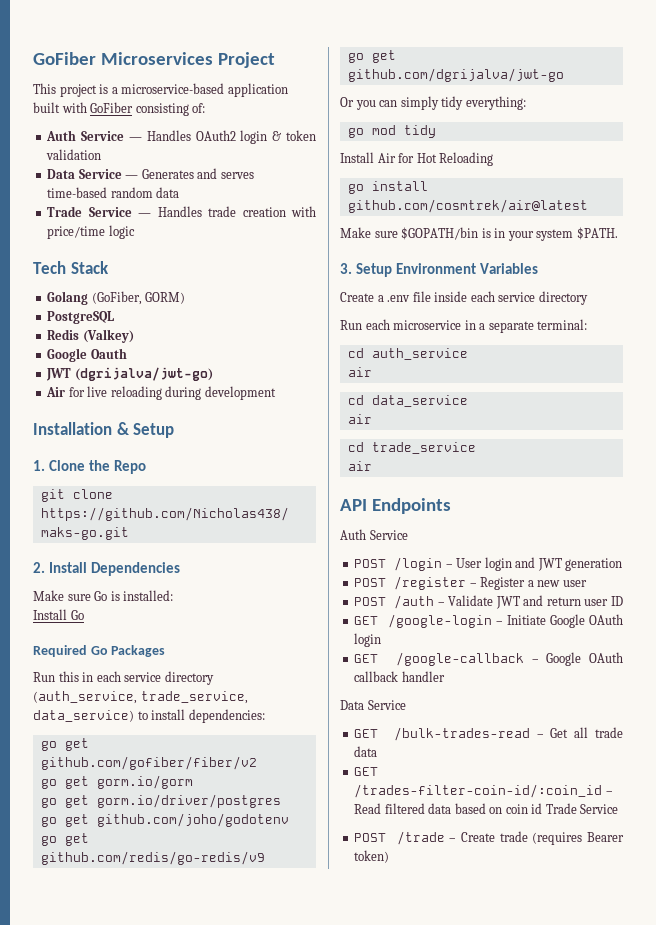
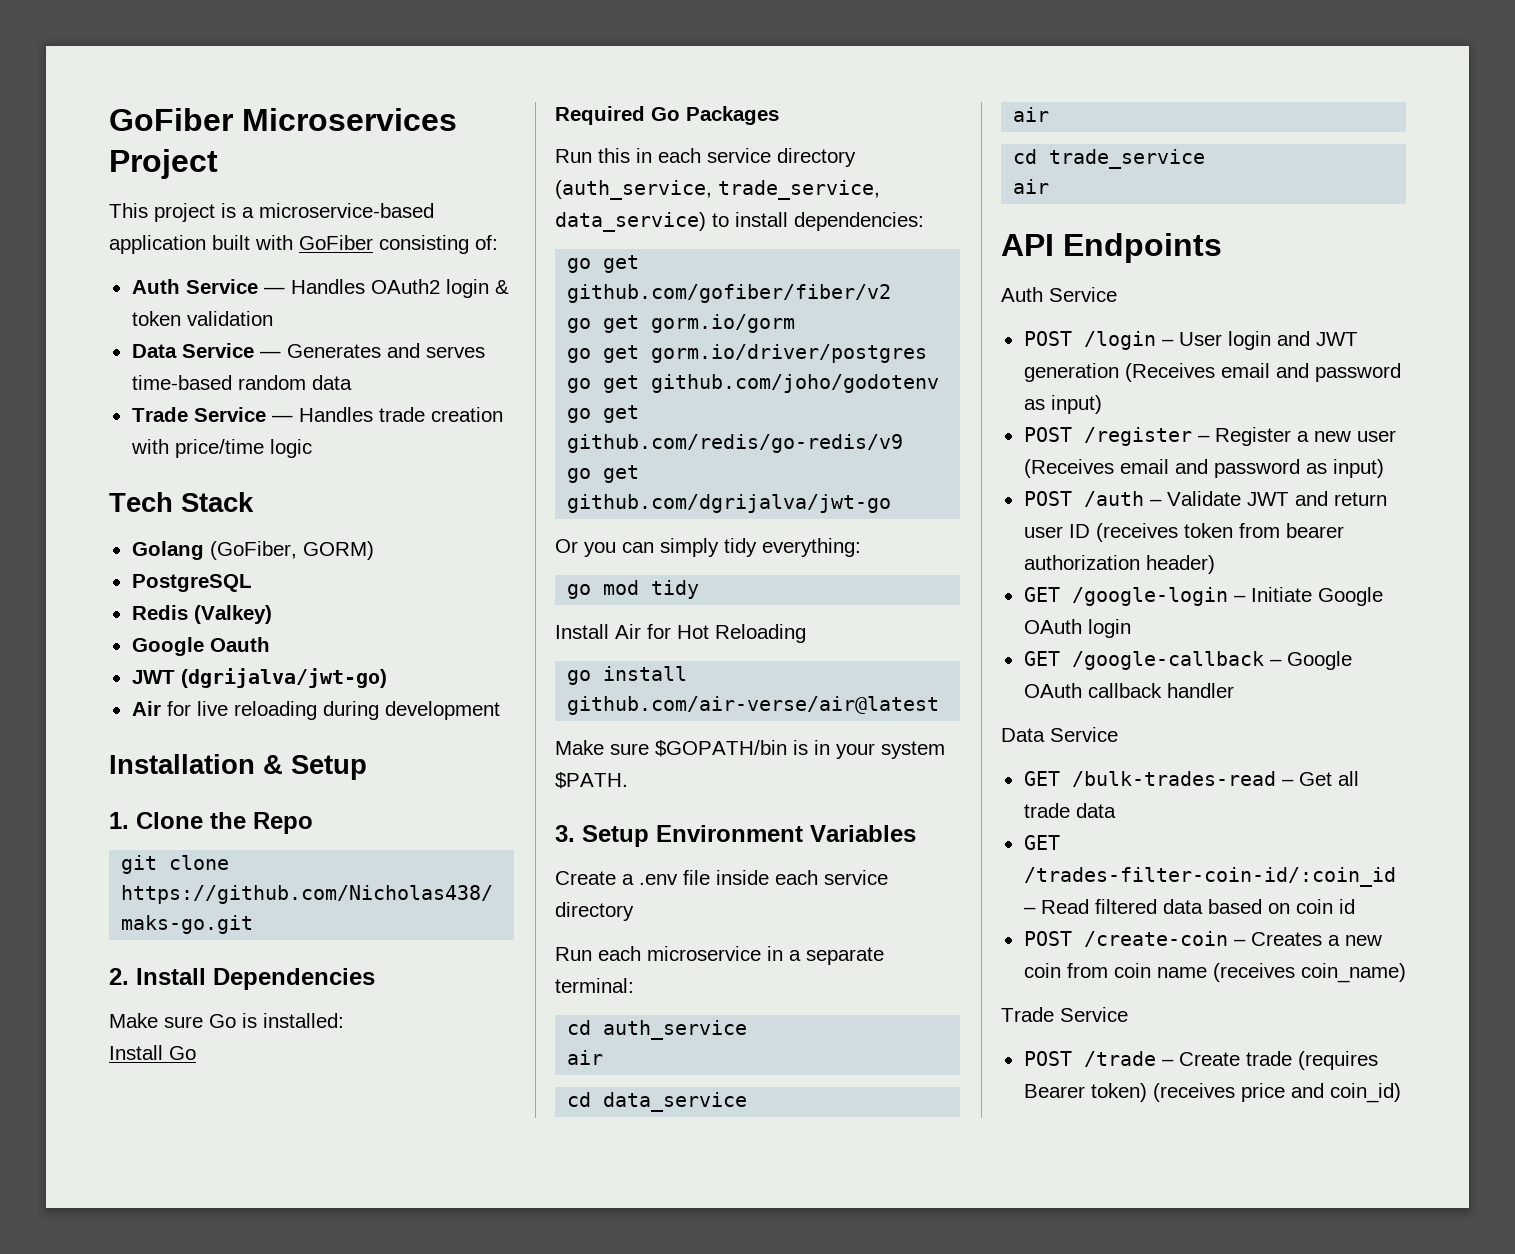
[347,199,588,213] github.com/cosmtrek/air@latest -> [567,696,940,715] github.com/air-verse/air@latest
(623, 564) none -> [1124,363,1401,382] [1023,395,1102,414] (Receives email and password as input)
(587, 583) none -> [1023,459,1384,478] (Receives email and password as input)
(623, 601) none -> [1095,523,1344,542] [1023,555,1215,574] (receives token from bearer authorization header)
(543, 808) none -> [1023,931,1382,947] [1023,963,1406,983] // POST /create-coin – Creates a new coin from coin name (receives coin_name) //
(390, 856) none -> [1152,1083,1401,1103] (receives price and coin_id)

